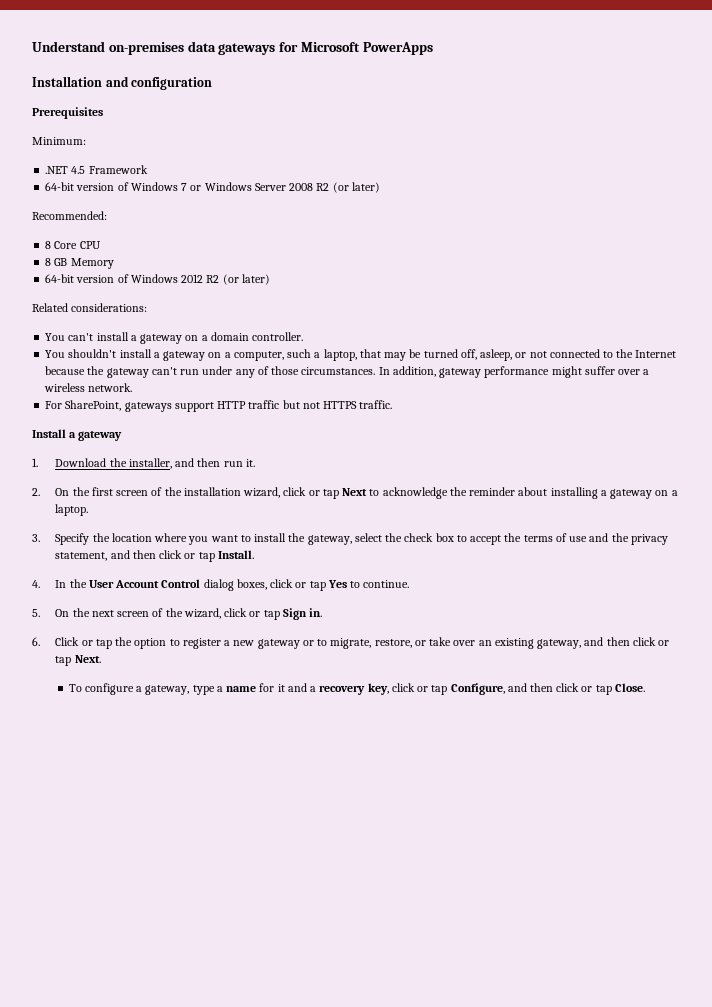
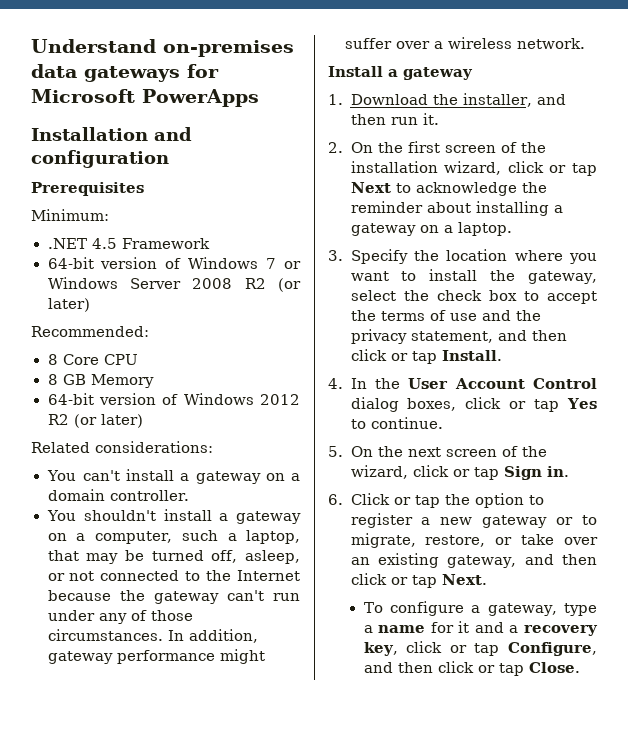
[45,400,393,412] // For SharePoint, gateways support HTTP traffic but not HTTPS traffic. -> (585, 43) none

